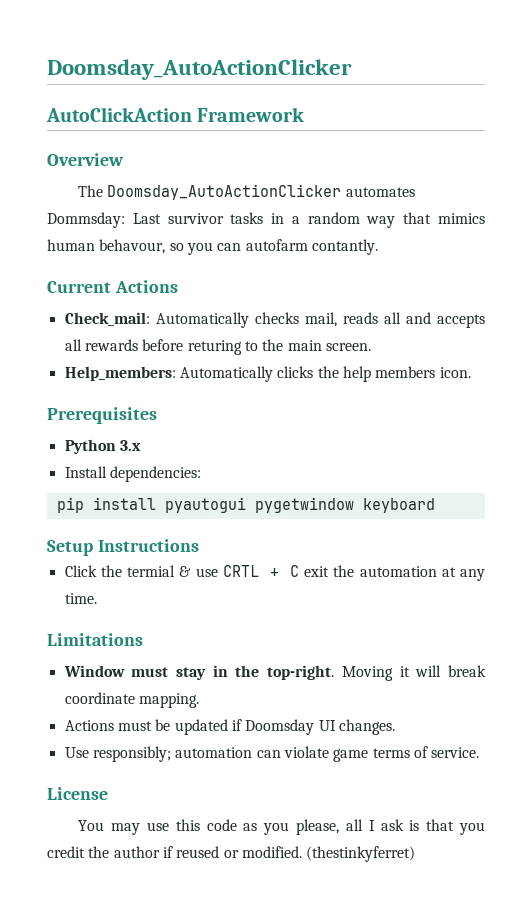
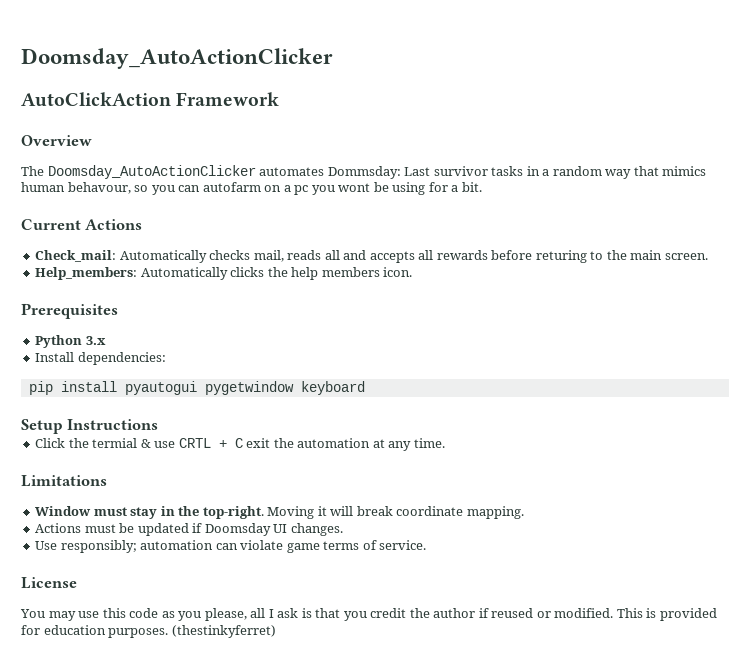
[311,239,378,255] contantly. -> [264,182,482,195] on a pc you wont be using for a bit.
(302, 852) none -> [616,608,717,621] [21,625,169,638] This is provided for education purposes.

